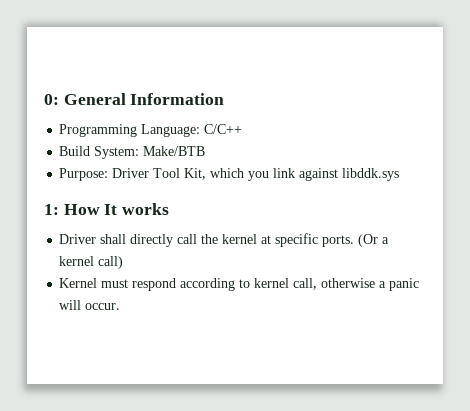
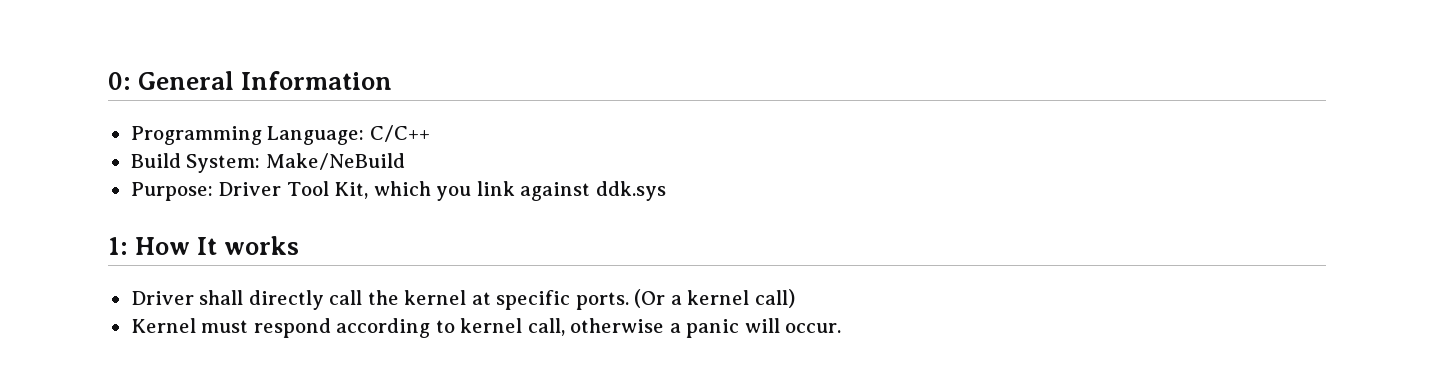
[143,146,206,156] Make/BTB -> [265,153,405,170] Make/NeBuild
[342,168,400,181] libddk.sys -> [595,181,666,201] ddk.sys

